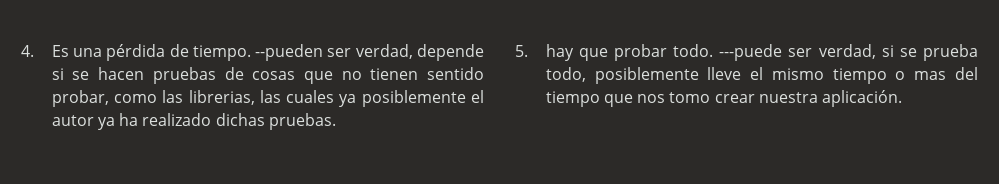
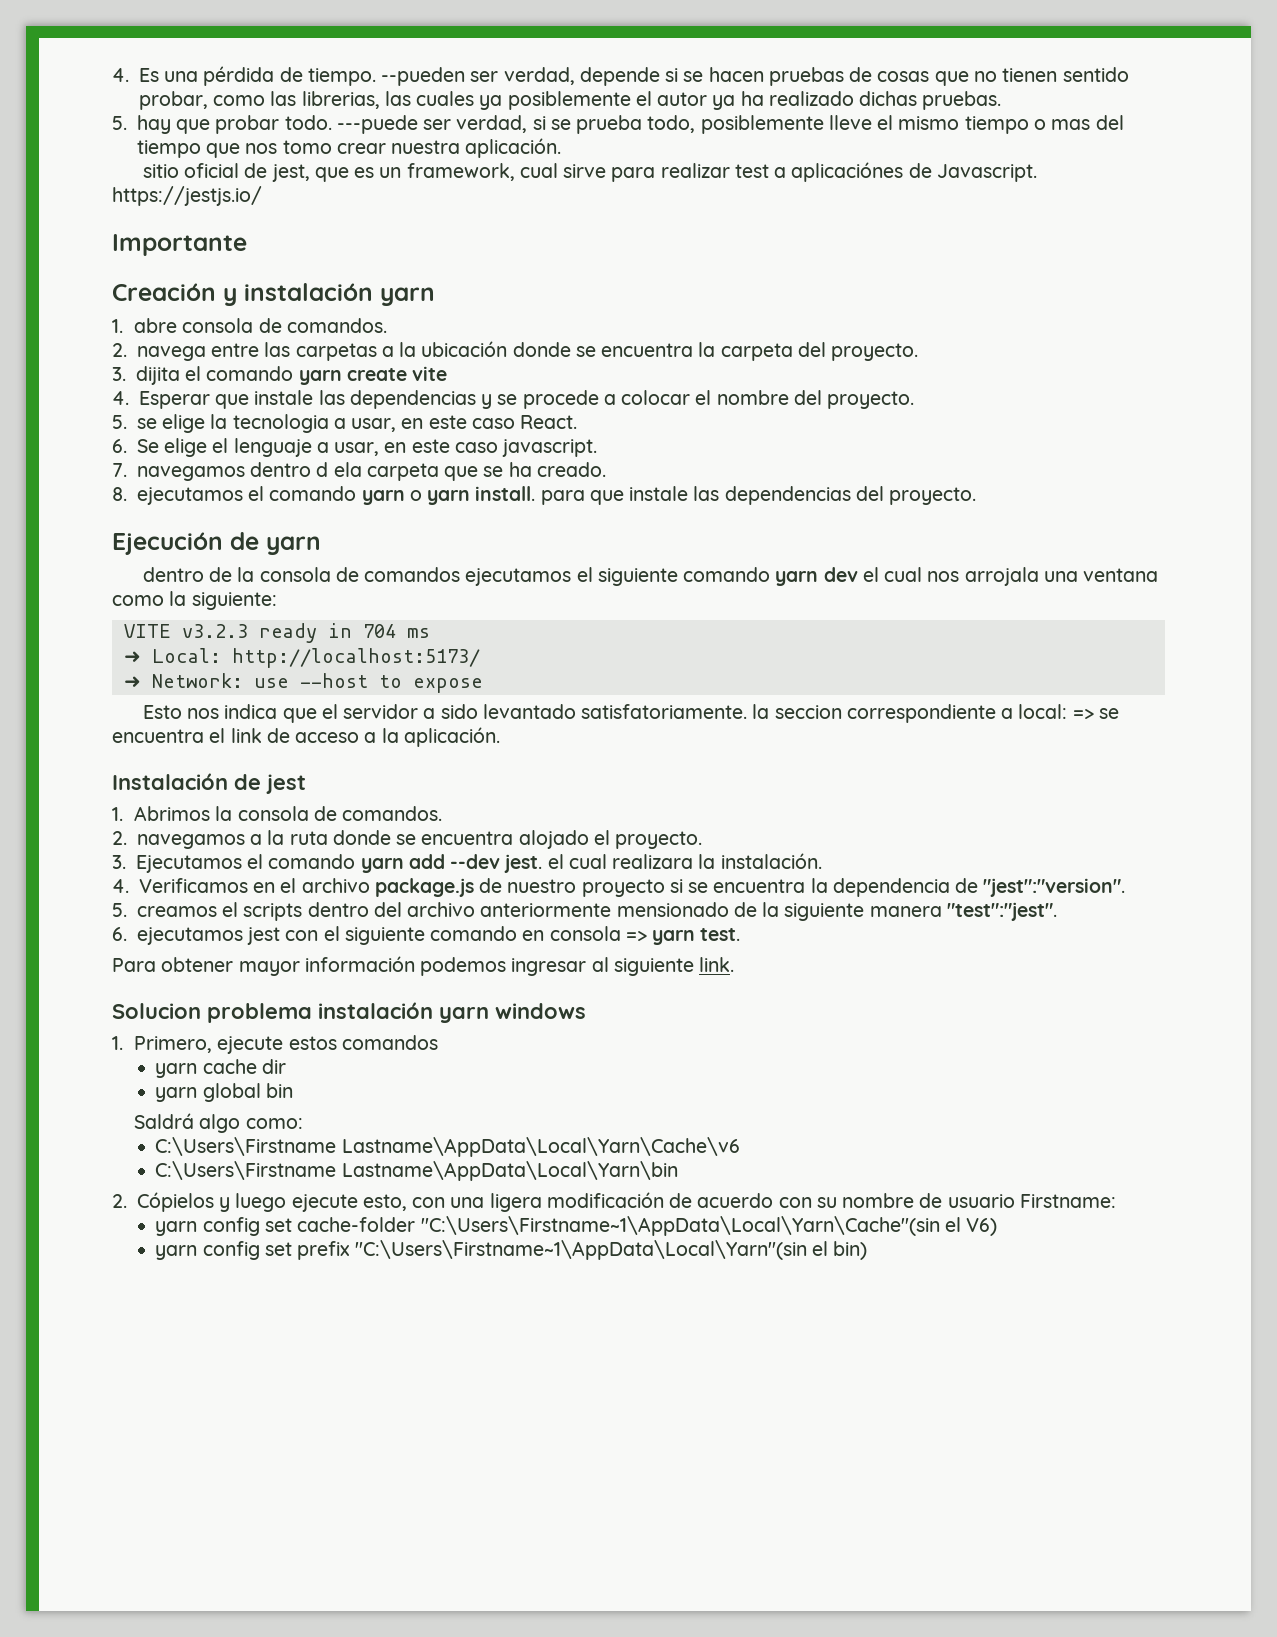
(902, 98) none -> [142,162,1037,182] [112,186,262,206] [112,234,247,256] [112,283,435,306] [112,318,387,333] [112,341,919,361] [112,366,448,385] [112,390,915,409] [112,414,578,433] [112,438,598,457] [112,462,606,481] [112,486,977,505] [112,532,321,555] [142,567,1159,586] [112,591,277,610] [123,623,430,643] [123,648,480,668] [123,673,483,693] [142,704,1119,723] [112,727,500,747] [112,773,306,794] [112,806,443,821] [112,830,703,849] [112,853,822,873] [112,878,1126,897] [112,902,1057,921] [112,926,741,945] [112,956,735,976] [112,1002,586,1023] [112,1035,438,1054] [155,1059,286,1078] [155,1083,293,1102] [133,1113,303,1133] [155,1137,740,1157] [155,1161,678,1181] [112,1192,1116,1212] [155,1216,998,1236] [155,1240,868,1260] // sitio oficial de jest, que es un framework, cual sirve para realizar test a aplicaciónes de Javascript. https://jestjs.io/ // Importante // Creación y instalación yarn // 1. abre consola de comandos. // 2. navega entre las carpetas a la ubicación donde se encuentra la carpeta del proyecto. // 3. dijita el comando yarn create vite // 4. Esperar que instale las dependencias y se procede a colocar el nombre del proyecto. // 5. se elige la tecnologia a usar, en este caso React. // 6. Se elige el lenguaje a usar, en este caso javascript. // 7. navegamos dentro d ela carpeta que se ha creado. // 8. ejecutamos el comando yarn o yarn install. para que instale las dependencias del proyecto. // Ejecución de yarn // dentro de la consola de comandos ejecutamos el siguiente comando yarn dev el cual nos arrojala una ventana como la siguiente: // VITE v3.2.3 ready in 704 ms // ➜ Local: http://localhost:5173/ // ➜ Network: use --host to expose // Esto nos indica que el servidor a sido levantado satisfatoriamente. la seccion correspondiente a local: => se encuentra el link de acceso a la aplicación. // Instalación de jest // 1. Abrimos la consola de comandos. // 2. navegamos a la ruta donde se encuentra alojado el proyecto. // 3. Ejecutamos el comando yarn add --dev jest. el cual realizara la instalación. // 4. Verificamos en el archivo package.js de nuestro proyecto si se encuentra la dependencia de "jest":"version". // 5. creamos el scripts dentro del archivo anteriormente mensionado de la siguiente manera "test":"jest". // 6. ejecutamos jest con el siguiente comando en consola => yarn test. // Para obtener mayor información podemos ingresar al siguiente link. // Solucion problema instalación yarn windows // 1. Primero, ejecute estos comandos // yarn cache dir // yarn global bin // Saldrá algo como: // C:\Users\Firstname Lastname\AppData\Local\Yarn\Cache\v6 // C:\Users\Firstname Lastname\AppData\Local\Yarn\bin // 2. Cópielos y luego ejecute esto, con una ligera modificación de acuerdo con su nombre de usuario Firstname: // yarn config set cache-folder "C:\Users\Firstname~1\AppData\Local\Yarn\Cache"(sin el V6) // yarn config set prefix "C:\Users\Firstname~1\AppData\Local\Yarn"(sin el bin)

